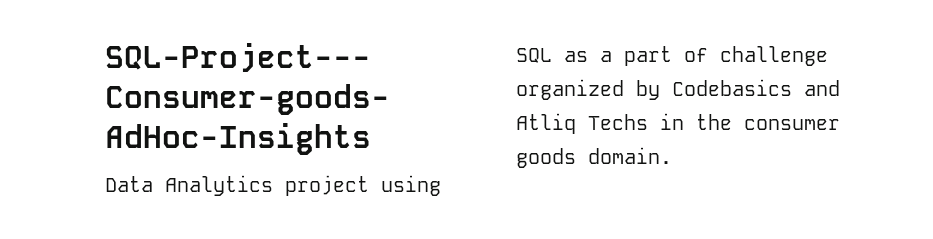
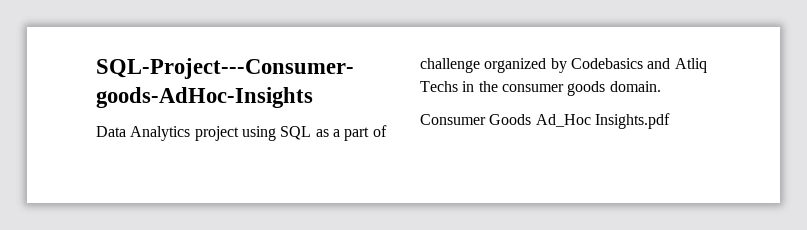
(672, 155) none -> [420,113,670,129] // Consumer Goods Ad_Hoc Insights.pdf

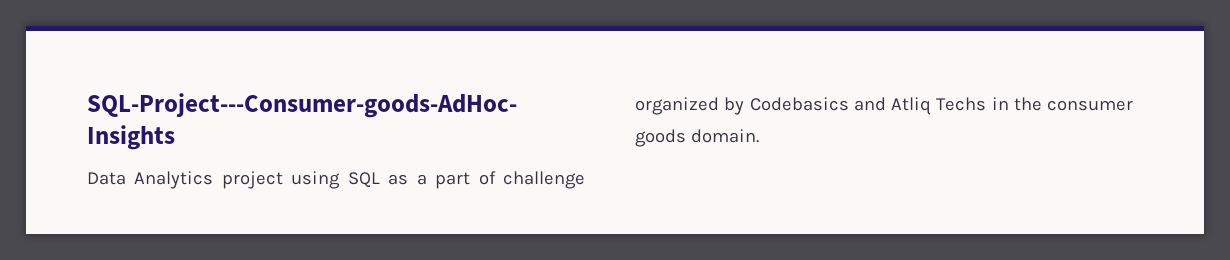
[420,113,670,129] // Consumer Goods Ad_Hoc Insights.pdf -> (759, 136) none

